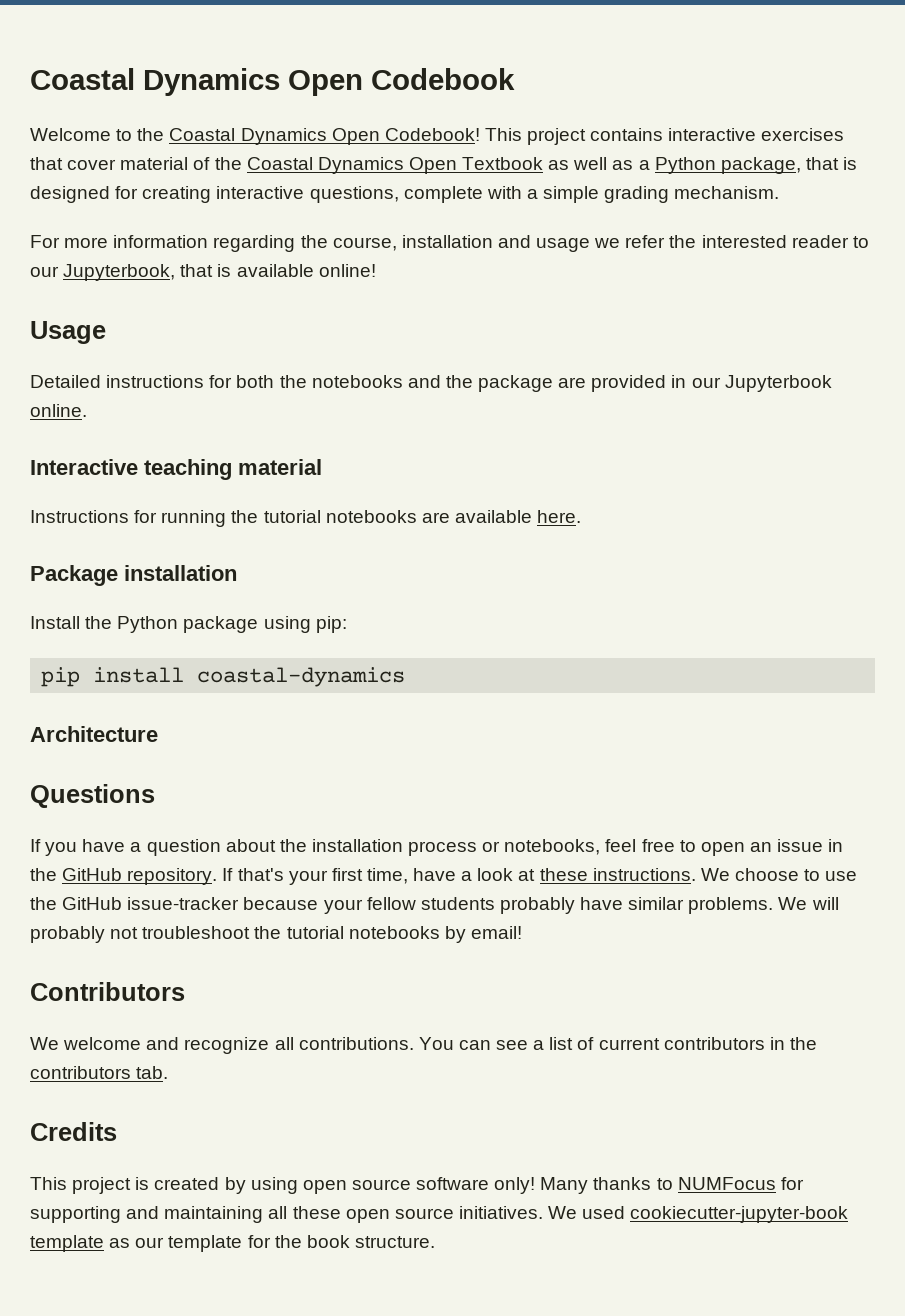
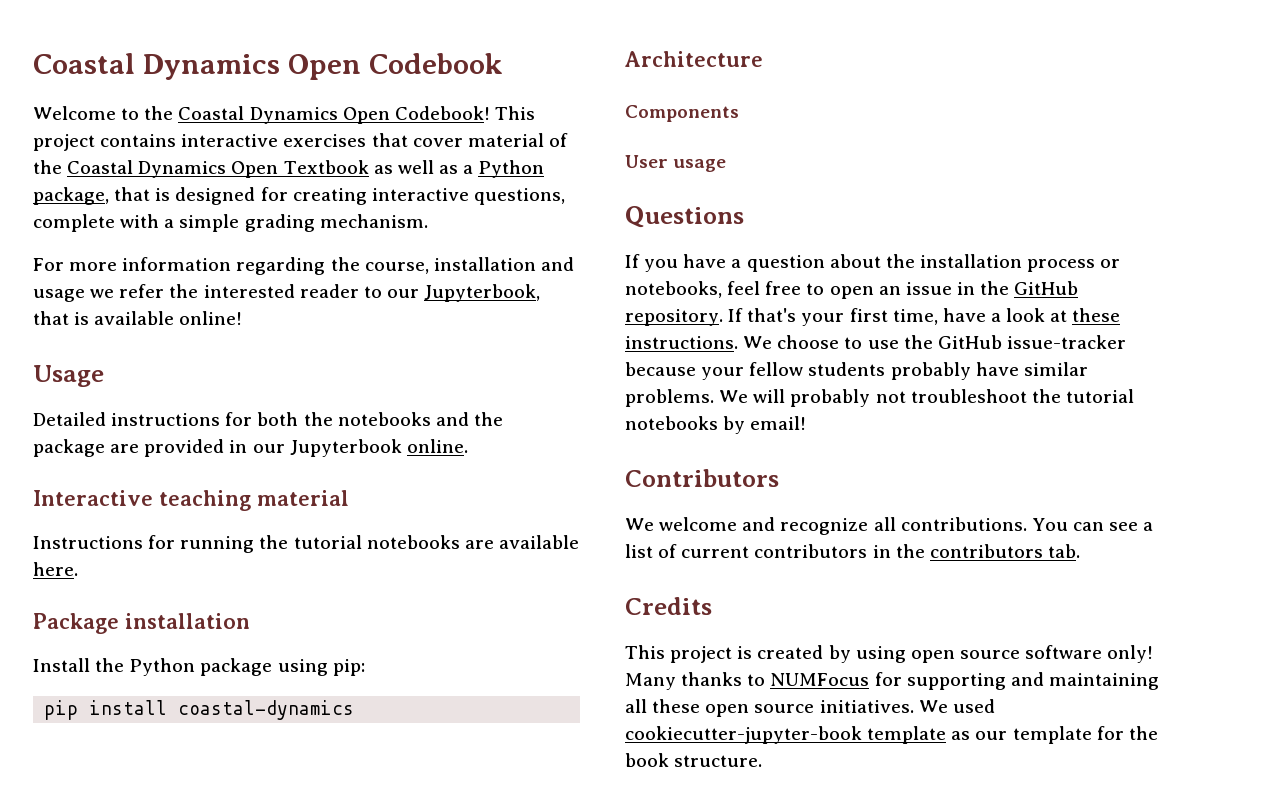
(158, 734) none -> [625,105,739,122] [625,155,727,172] // Components // User usage

